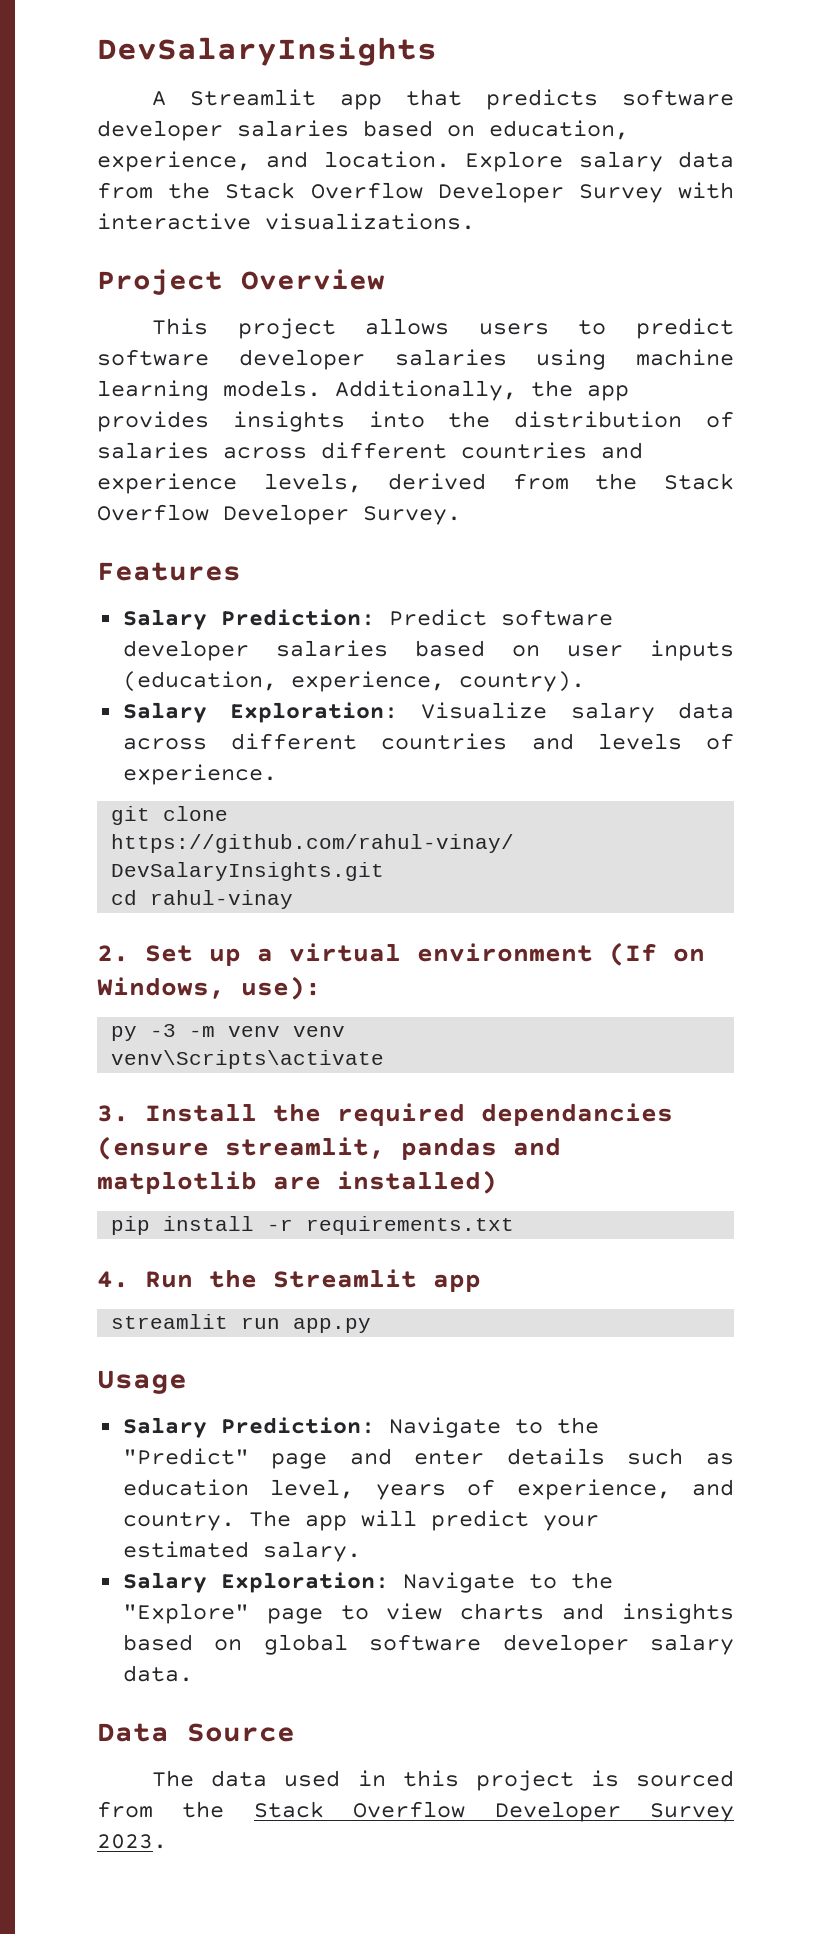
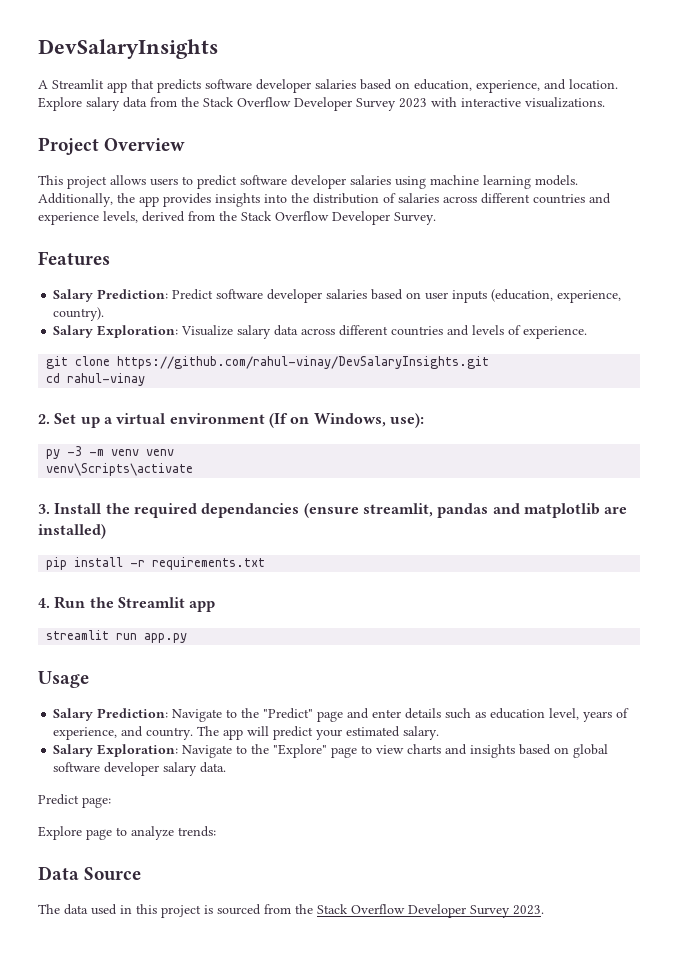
(663, 193) none -> [399,98,427,108] 2023
(193, 1673) none -> [38,794,111,808] [38,826,216,840] // Predict page: // Explore page to analyze trends:

